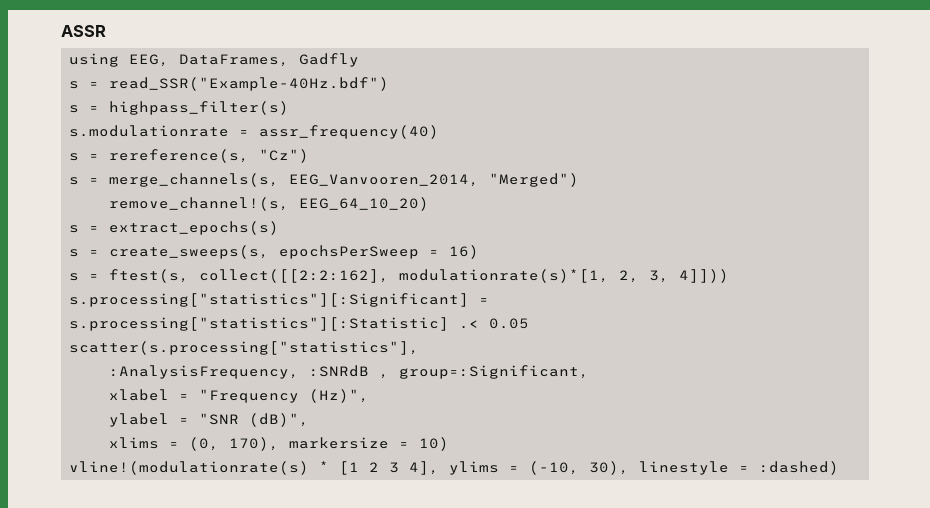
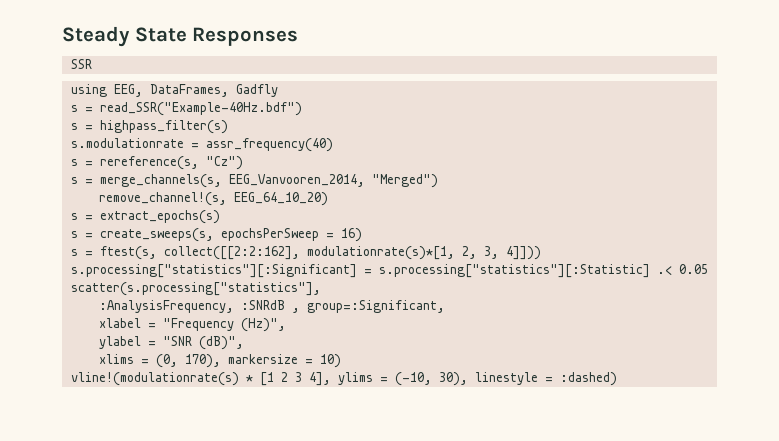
[61,25,106,37] ASSR -> [62,26,299,47] [70,59,92,69] Steady State Responses // SSR

